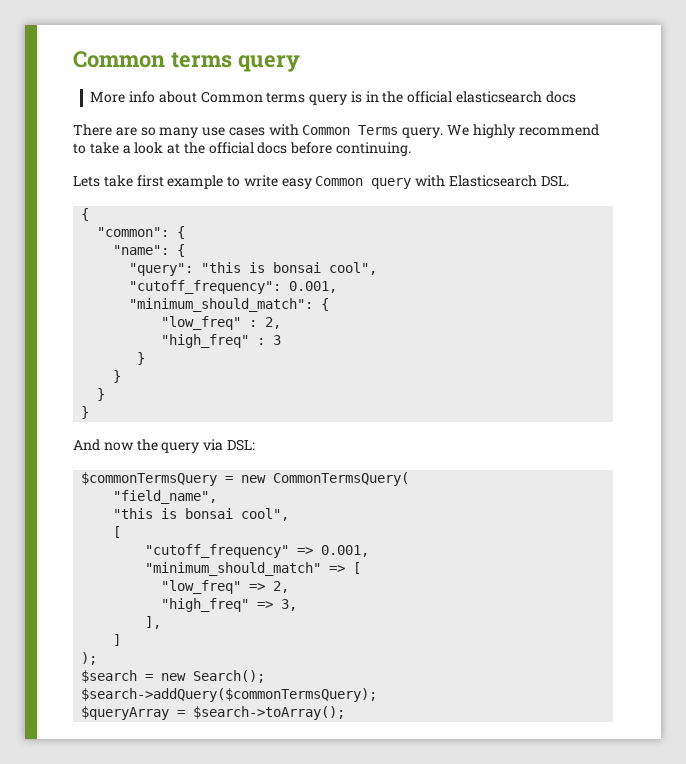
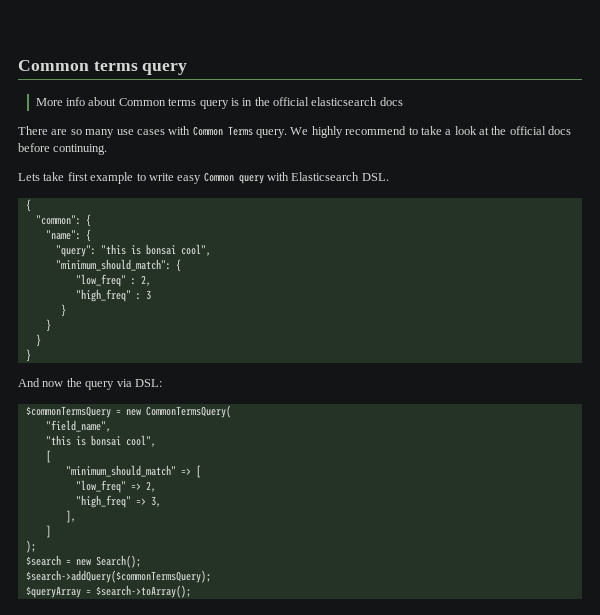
[129,280,338,294] // "cutoff_frequency": 0.001, -> (211, 250) none
[145,544,370,558] // "cutoff_frequency" => 0.001, -> (51, 456) none

